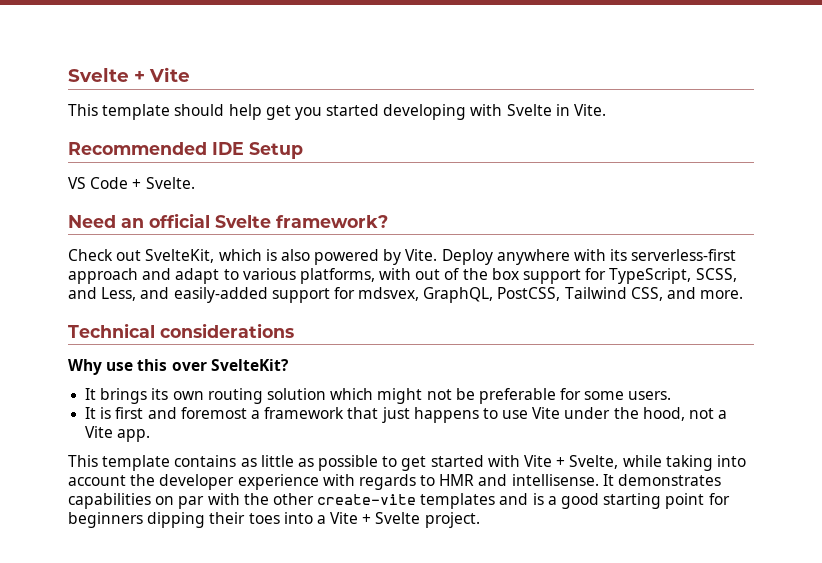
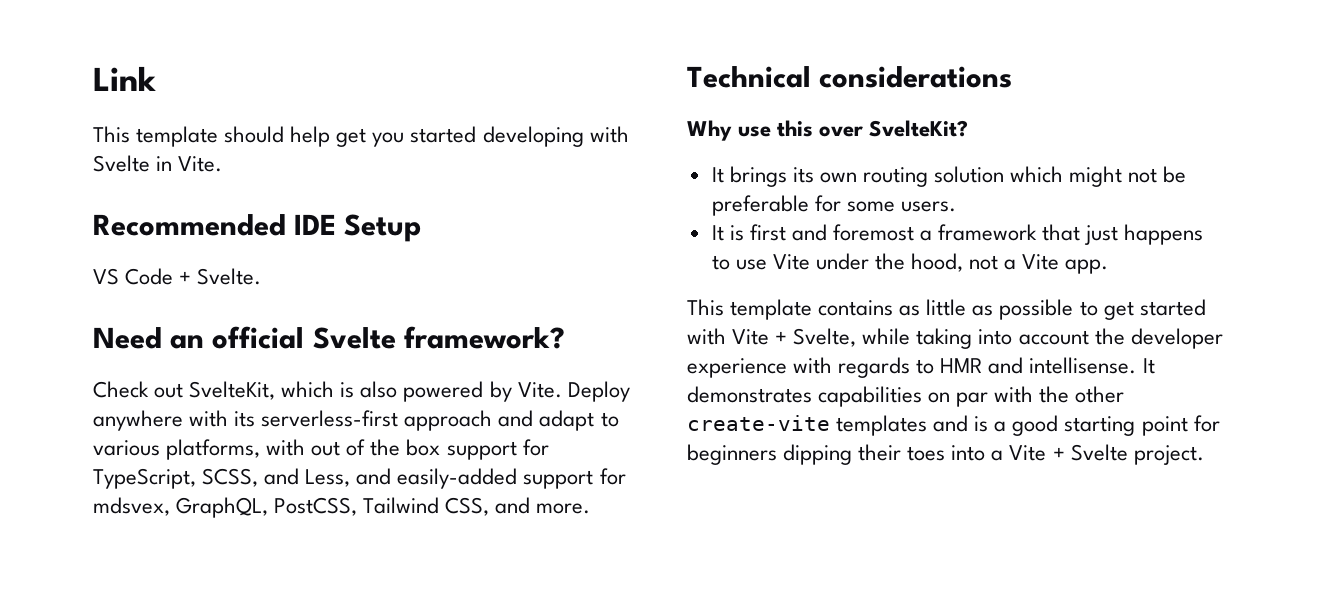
[68,67,190,82] Svelte + Vite -> [93,66,156,91] Link

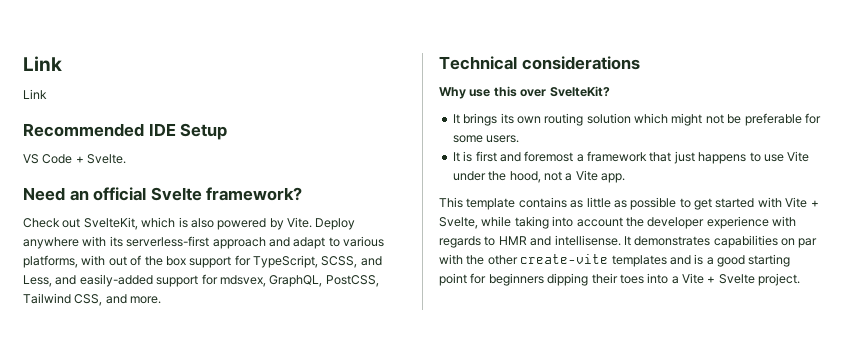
[93,66,156,91] [93,126,629,147] [93,155,223,172] Link // This template should help get you started developing with Svelte in Vite. -> [23,56,62,71] [23,89,47,99] Link // Link

